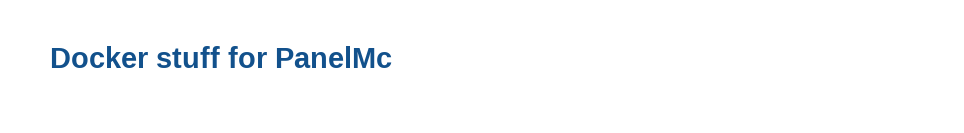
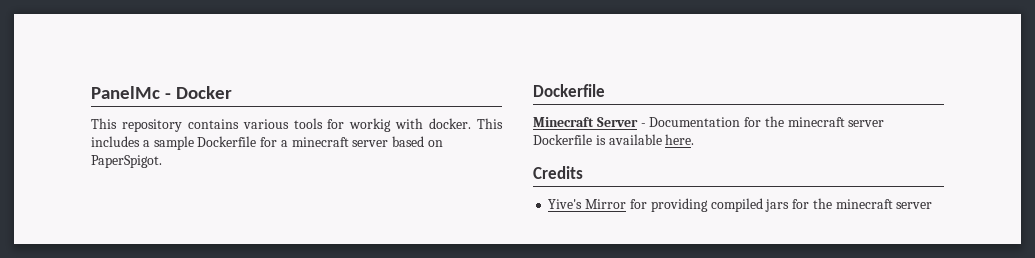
(50, 57) none -> [91,86,171,99] PanelMc -
[156,46,392,68] stuff for PanelMc -> [91,118,504,132] [91,136,444,150] [91,155,162,168] [533,84,605,97] [533,116,885,127] [533,134,695,145] [533,166,583,179] [548,198,933,212] // This repository contains various tools for workig with docker. This includes a sample Dockerfile for a minecraft server based on PaperSpigot. // Dockerfile // Minecraft Server - Documentation for the minecraft server Dockerfile is available here. // Credits // Yive's Mirror for providing compiled jars for the minecraft server

